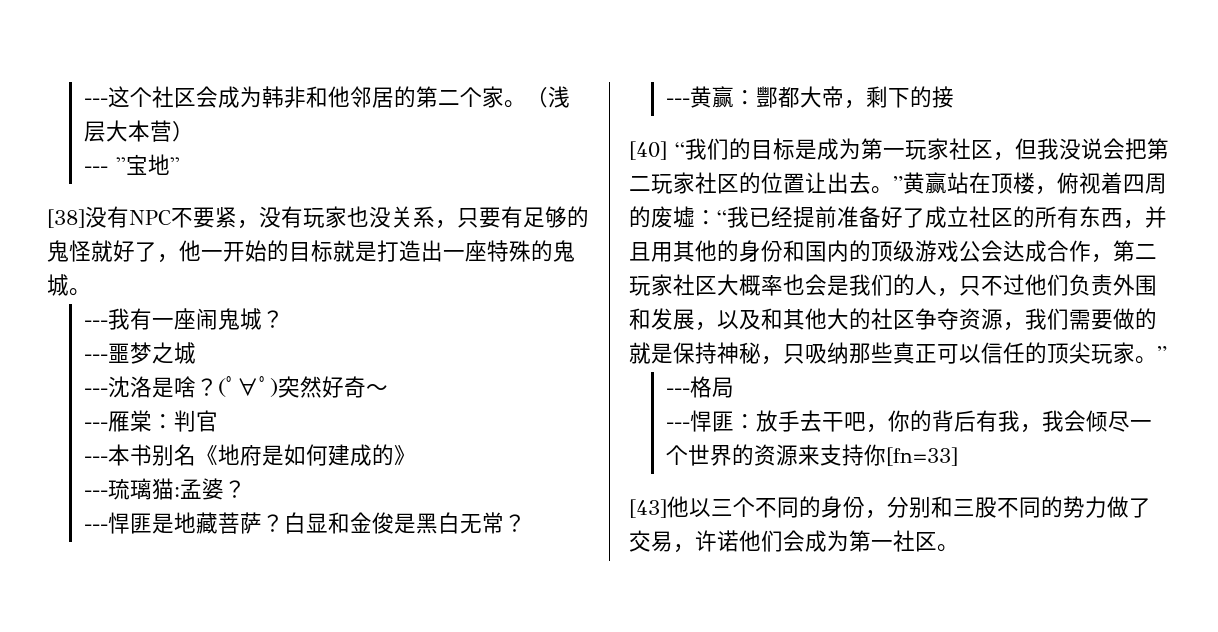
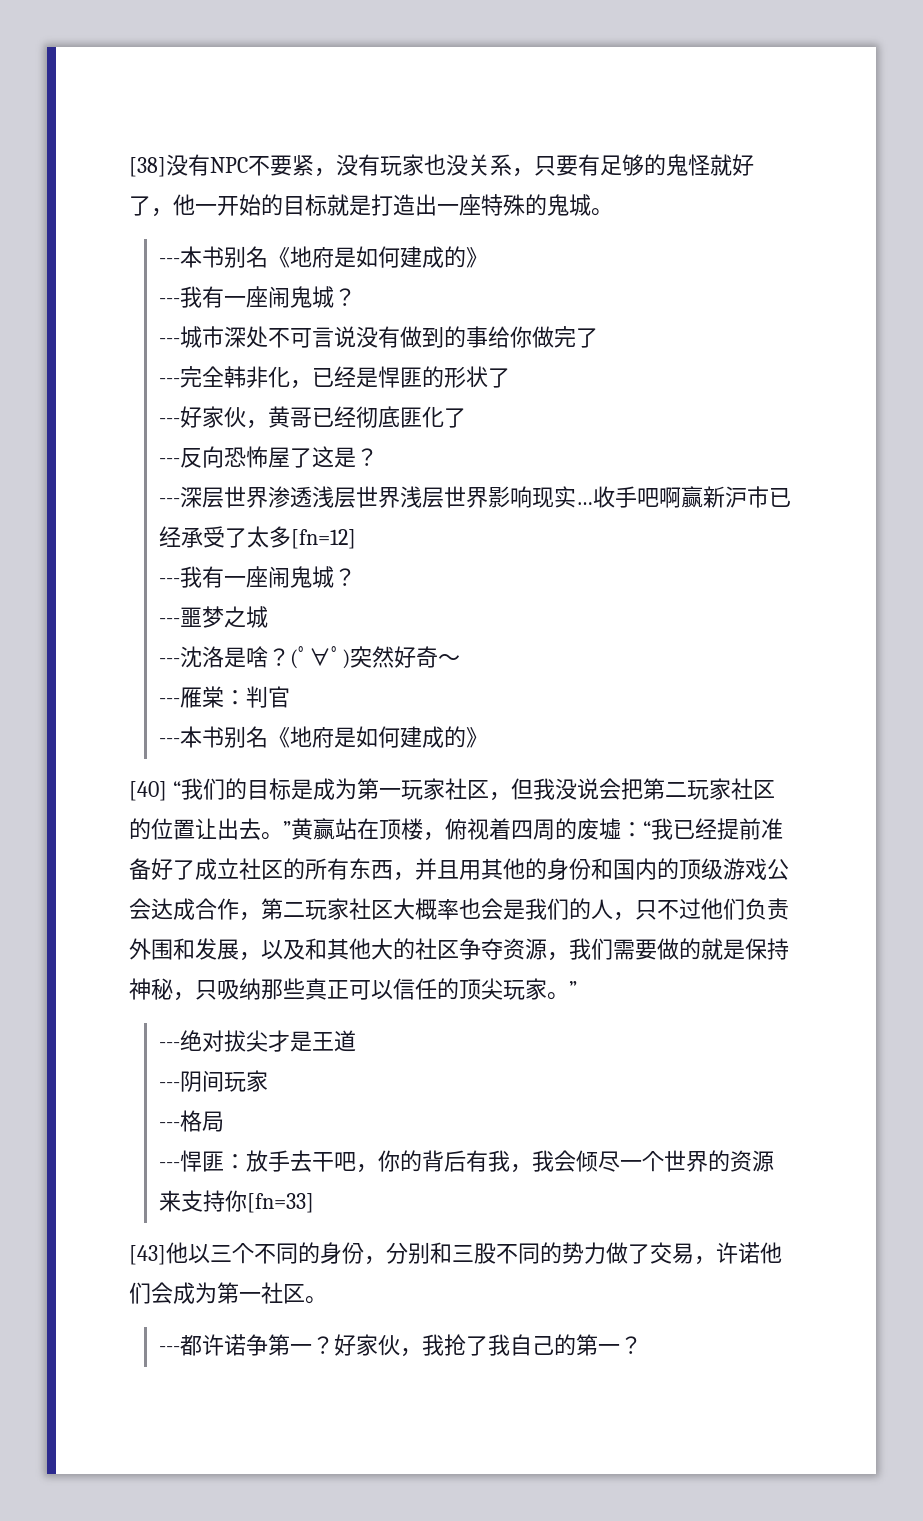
[83,86,570,108] [83,120,194,142] [83,154,180,175] ---这个社区会成为韩非和他邻居的第二个家。（浅层大本营） // --- ''宝地'' // -> (129, 167) none
(91, 292) none -> [159,246,489,268] [159,286,357,308] [159,326,599,348] [159,366,511,389] [159,406,467,429] [159,446,379,468] [159,486,792,508] [159,526,357,549] // ---本书别名《地府是如何建成的》 // ---我有一座闹鬼城？ // ---城市深处不可言说没有做到的事给你做完了 // ---完全韩非化，已经是悍匪的形状了 // ---好家伙，黄哥已经彻底匪化了 // ---反向恐怖屋了这是？ // ---深层世界渗透浅层世界浅层世界影响现实…收手吧啊赢新沪市已经承受了太多[fn=12]
[83,478,246,500] [83,512,526,534] [665,86,954,109] // ---琉璃猫:孟婆？ // ---悍匪是地藏菩萨？白显和金俊是黑白无常？ // ---黄赢：酆都大帝，剩下的接 -> (489, 737) none
(1167, 353) none -> [159,1030,357,1052] [159,1070,269,1092] // ---绝对拔尖才是王道 // ---阴间玩家
(959, 548) none -> [159,1334,643,1357] // ---都许诺争第一？好家伙，我抢了我自己的第一？

